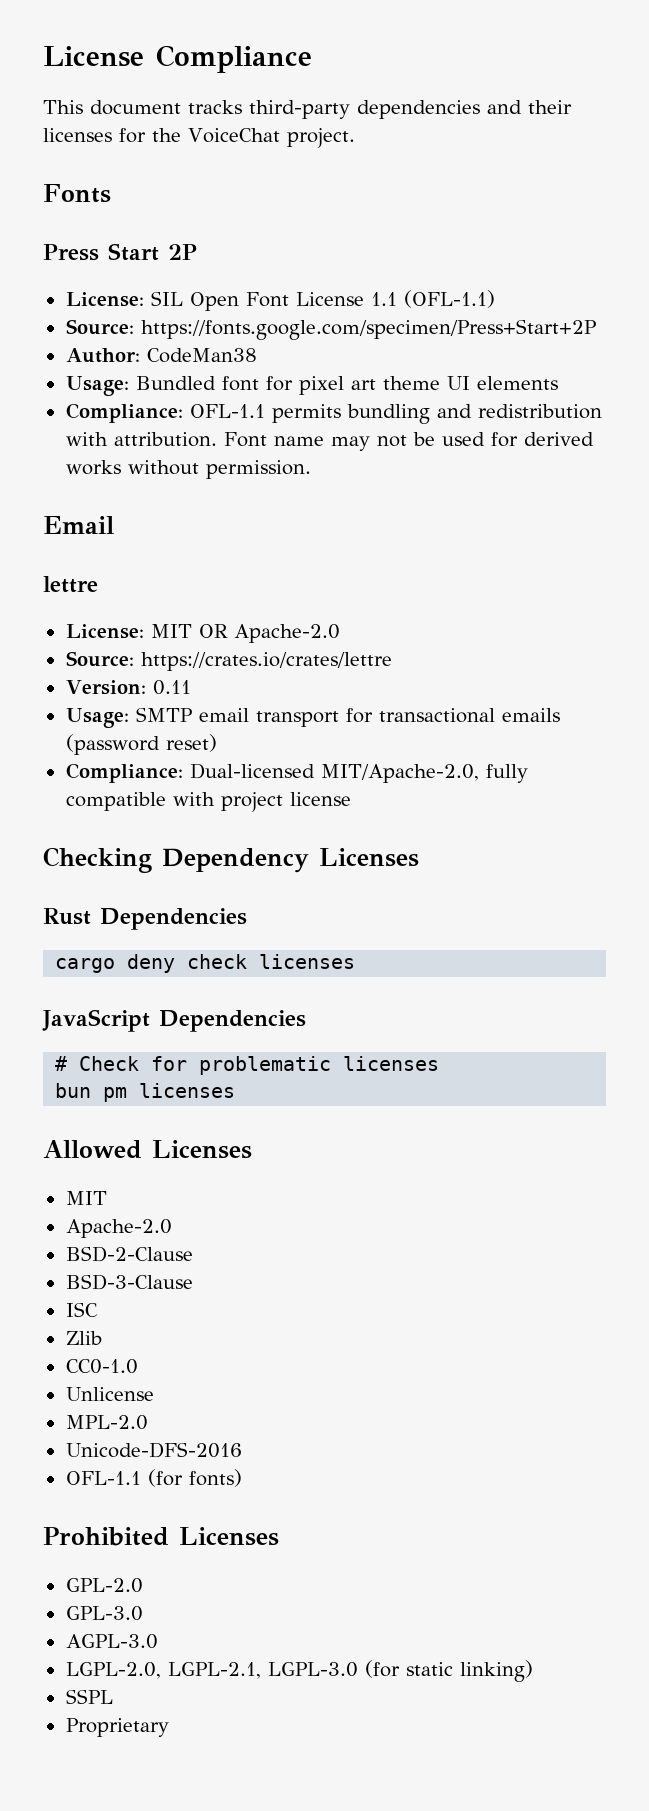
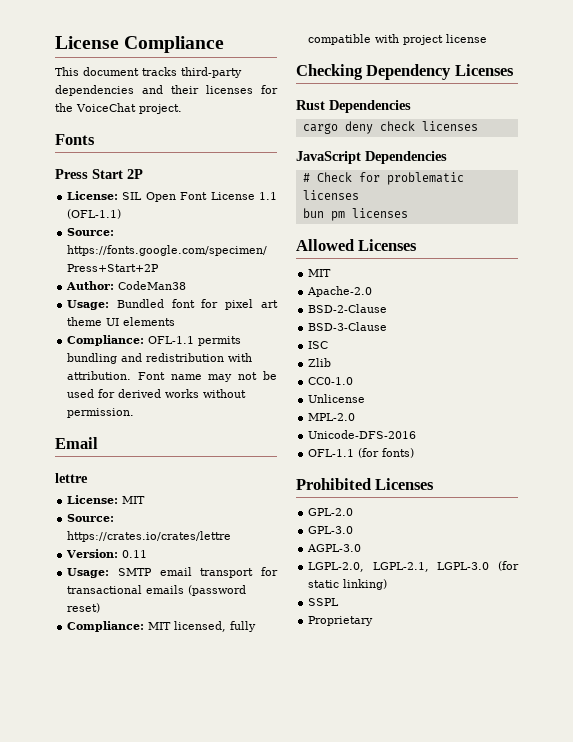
[198,624,340,643] OR Apache-2.0 -> (146, 500) none
[189,763,479,783] Dual-licensed MIT/Apache-2.0, -> [148,621,227,632] MIT licensed,

